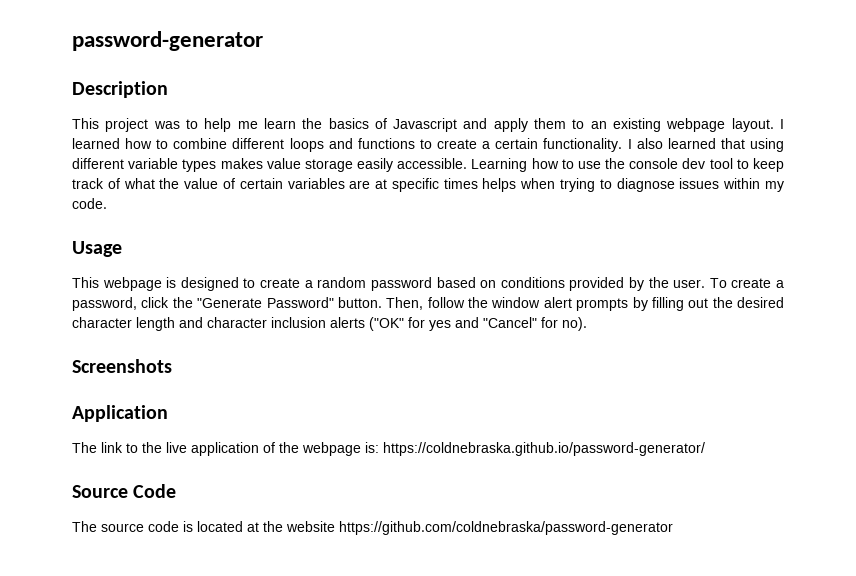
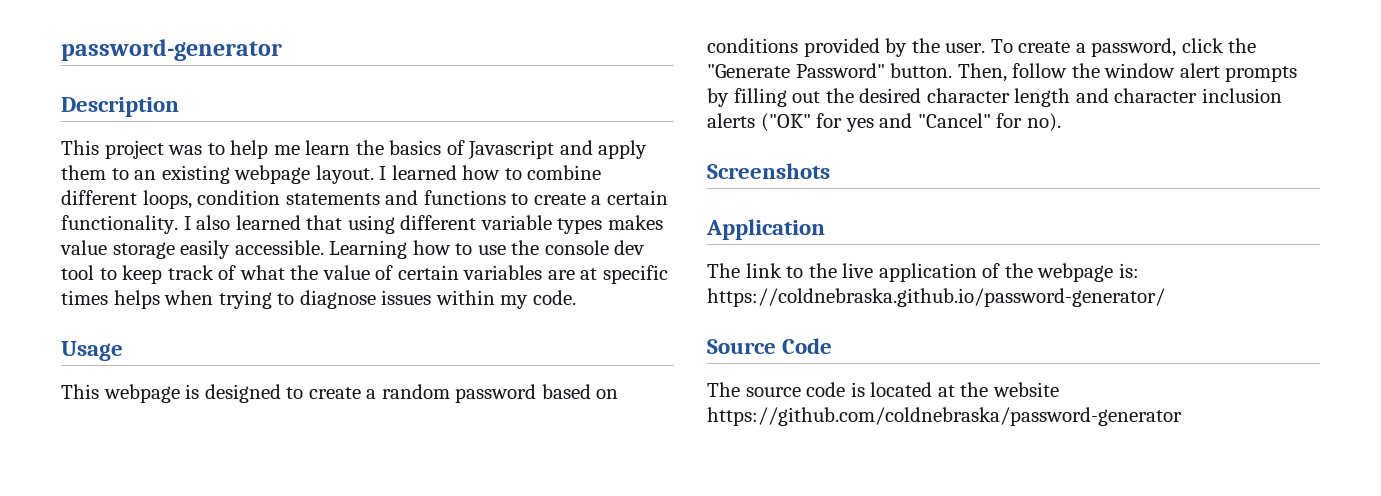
[289,138,324,152] loops -> [142,190,380,209] loops, condition statements

